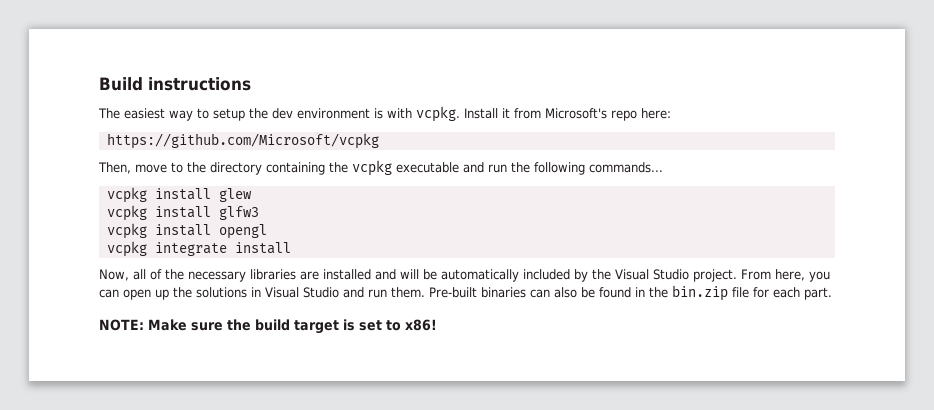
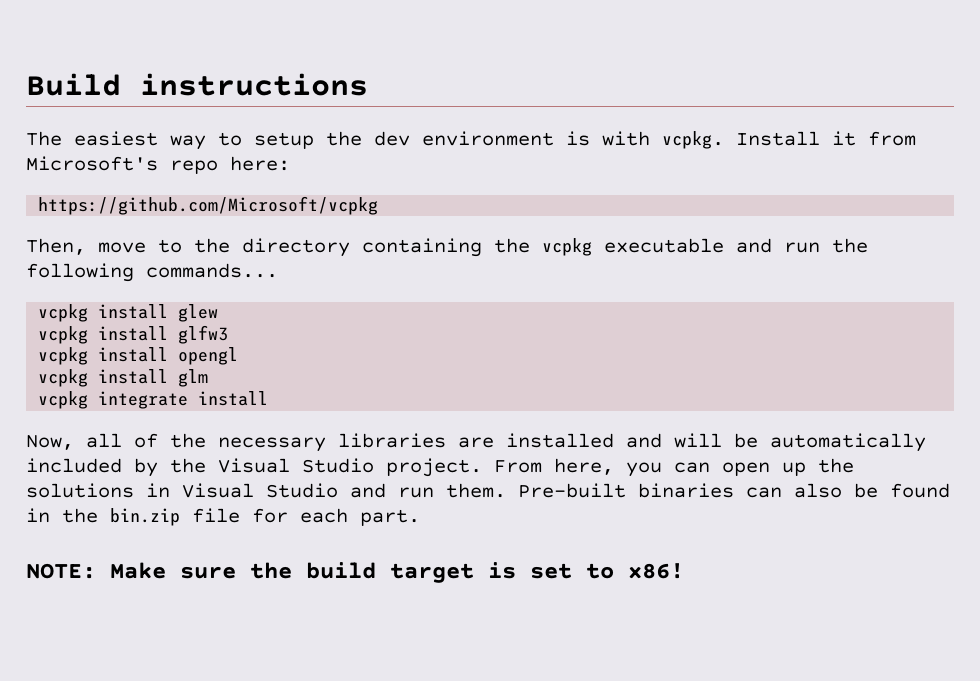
(267, 231) none -> [38,369,209,387] // vcpkg install glm

